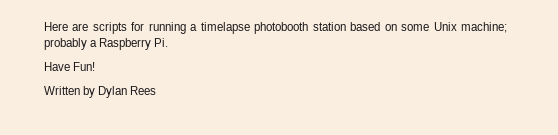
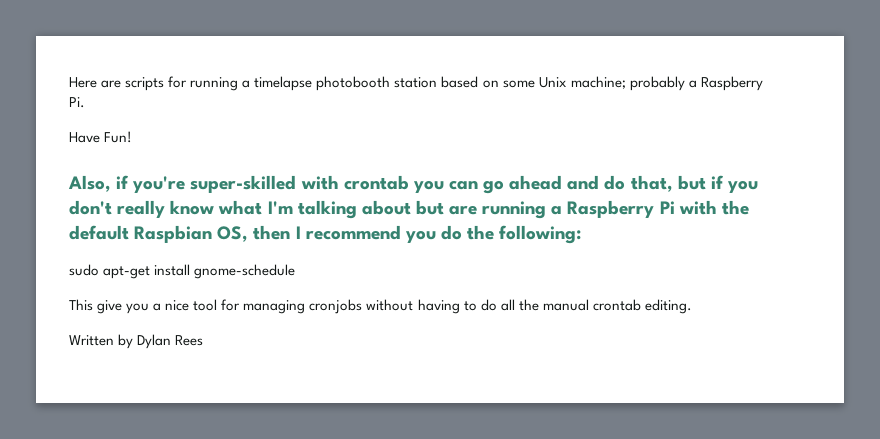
(96, 66) none -> [68,175,758,194] [69,200,749,219] [69,225,582,244] [69,264,296,279] [69,299,692,314] // Also, if you're super-skilled with crontab you can go ahead and do that, but if you don't really know what I'm talking about but are running a Raspberry Pi with the default Raspbian OS, then I recommend you do the following: // sudo apt-get install gnome-schedule // This give you a nice tool for managing cronjobs without having to do all the manual crontab editing.

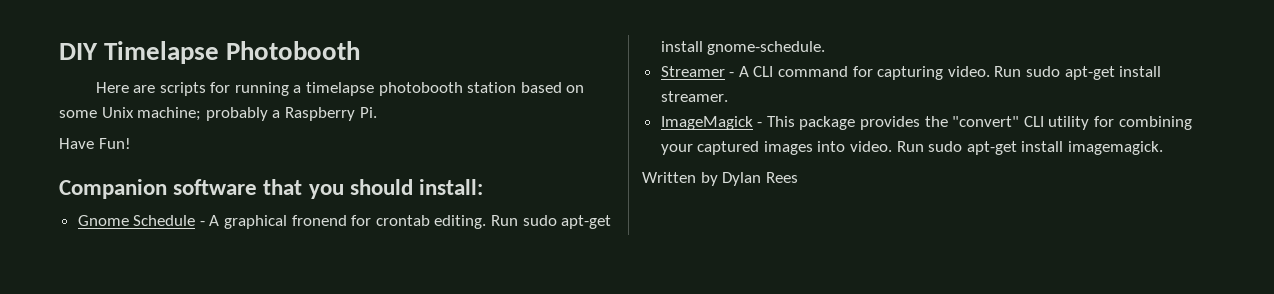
(69, 82) none -> [59,41,361,64] DIY Timelapse Photobooth //
[68,175,758,194] [69,200,749,219] [69,225,582,244] [69,264,296,279] [69,299,692,314] Also, if you're super-skilled with crontab you can go ahead and do that, but if you don't really know what I'm talking about but are running a Raspberry Pi with the default Raspbian OS, then I recommend you do the following: // sudo apt-get install gnome-schedule // This give you a nice tool for managing cronjobs without having to do all the manual crontab editing. -> [59,179,484,199] [77,215,612,229] [660,41,826,55] [660,66,1162,80] [660,91,728,102] [660,116,1192,130] [660,141,1164,155] Companion software that you should install: // Gnome Schedule - A graphical fronend for crontab editing. Run sudo apt-get install gnome-schedule. // Streamer - A CLI command for capturing video. Run sudo apt-get install streamer. // ImageMagick - This package provides the "convert" CLI utility for combining your captured images into video. Run sudo apt-get install imagemagick.

